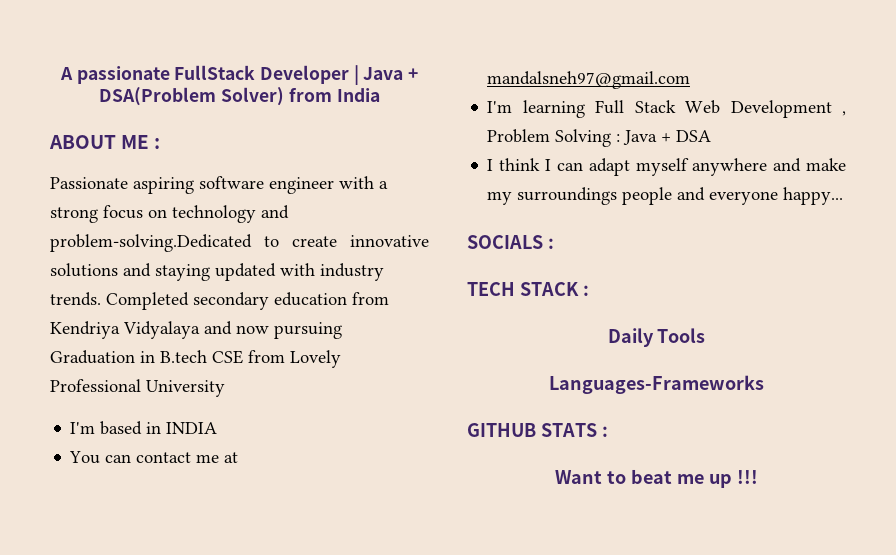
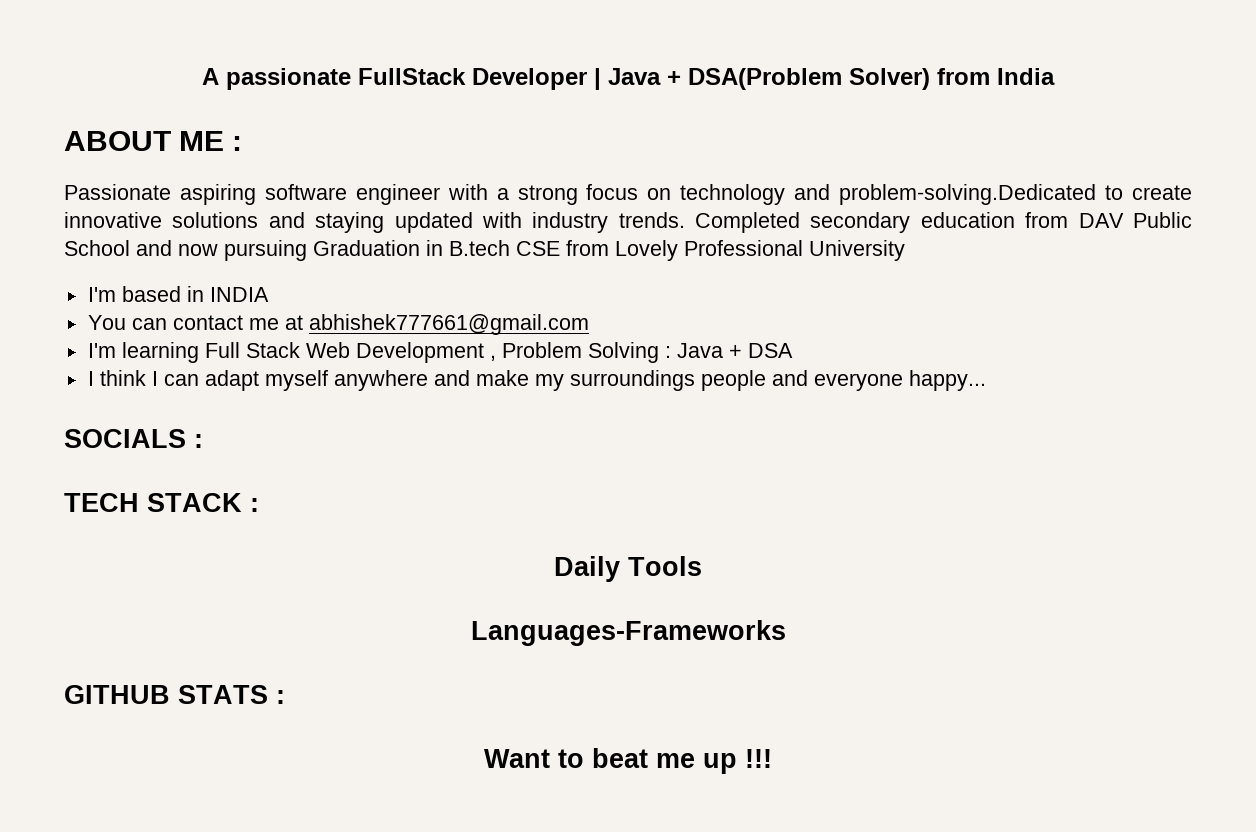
[50,321,200,339] Kendriya Vidyalaya -> [1078,212,1192,228] [64,240,130,256] DAV Public School
[487,71,691,89] mandalsneh97@gmail.com -> [308,314,589,335] abhishek777661@gmail.com

